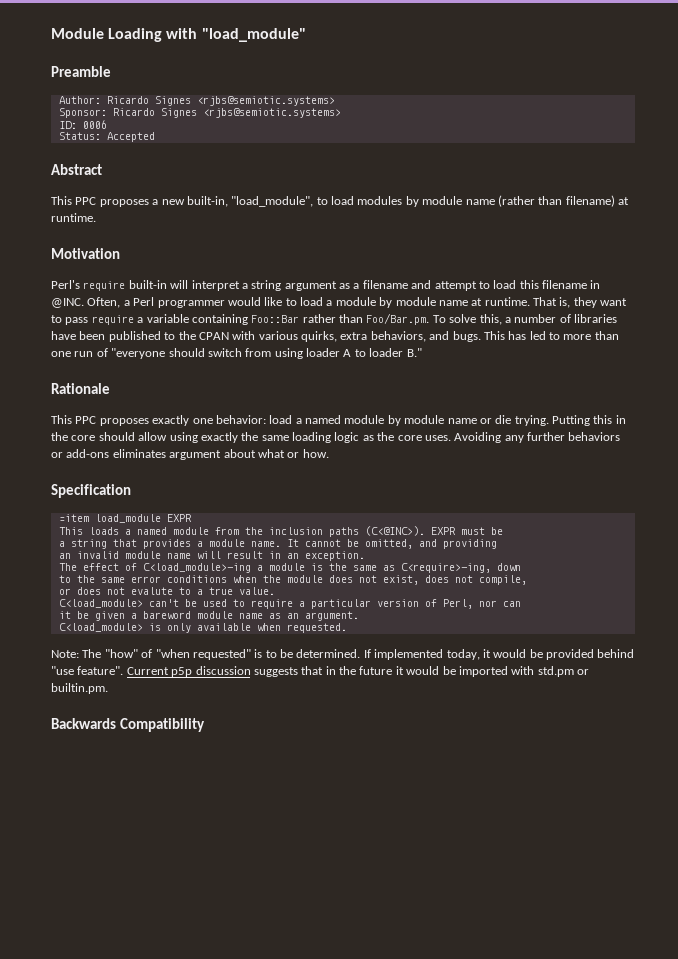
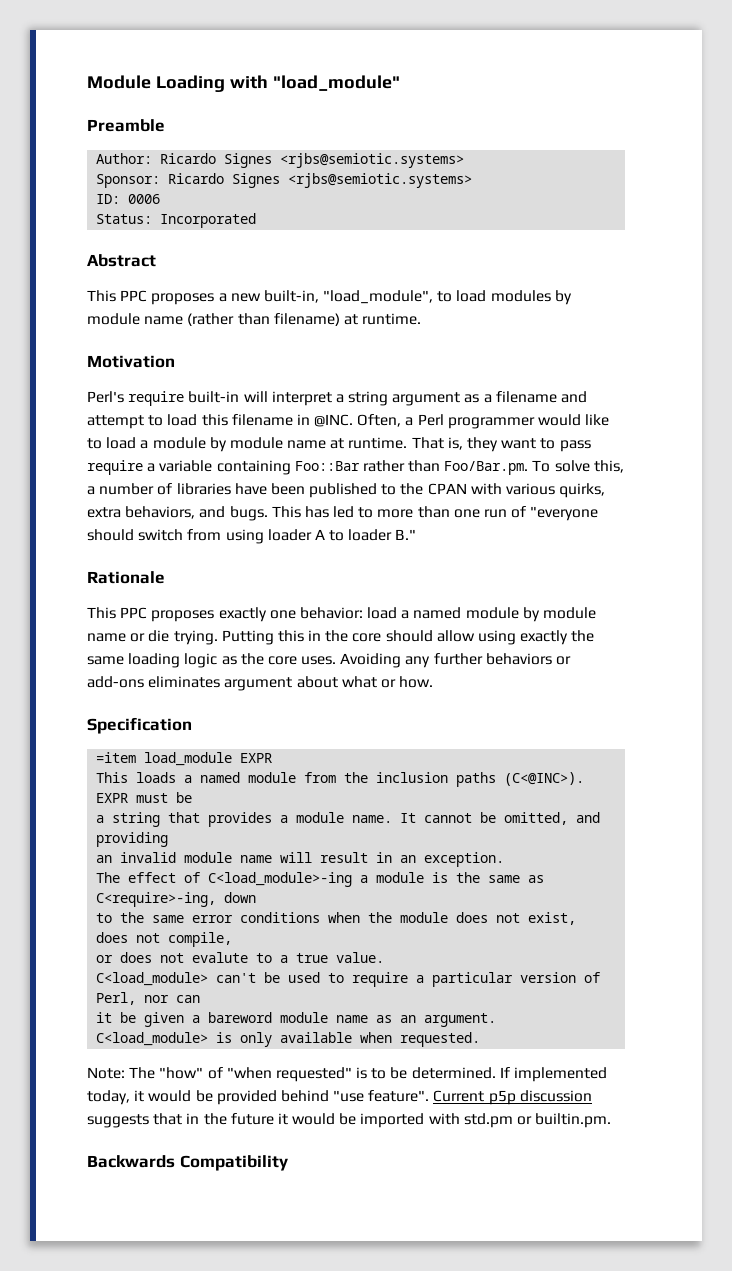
[106,132,155,142] Accepted -> [160,213,257,228] Incorporated

